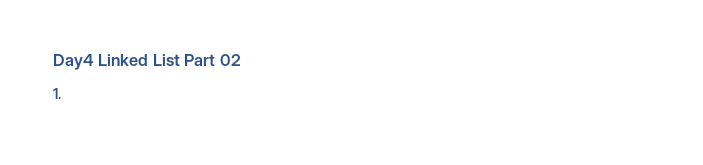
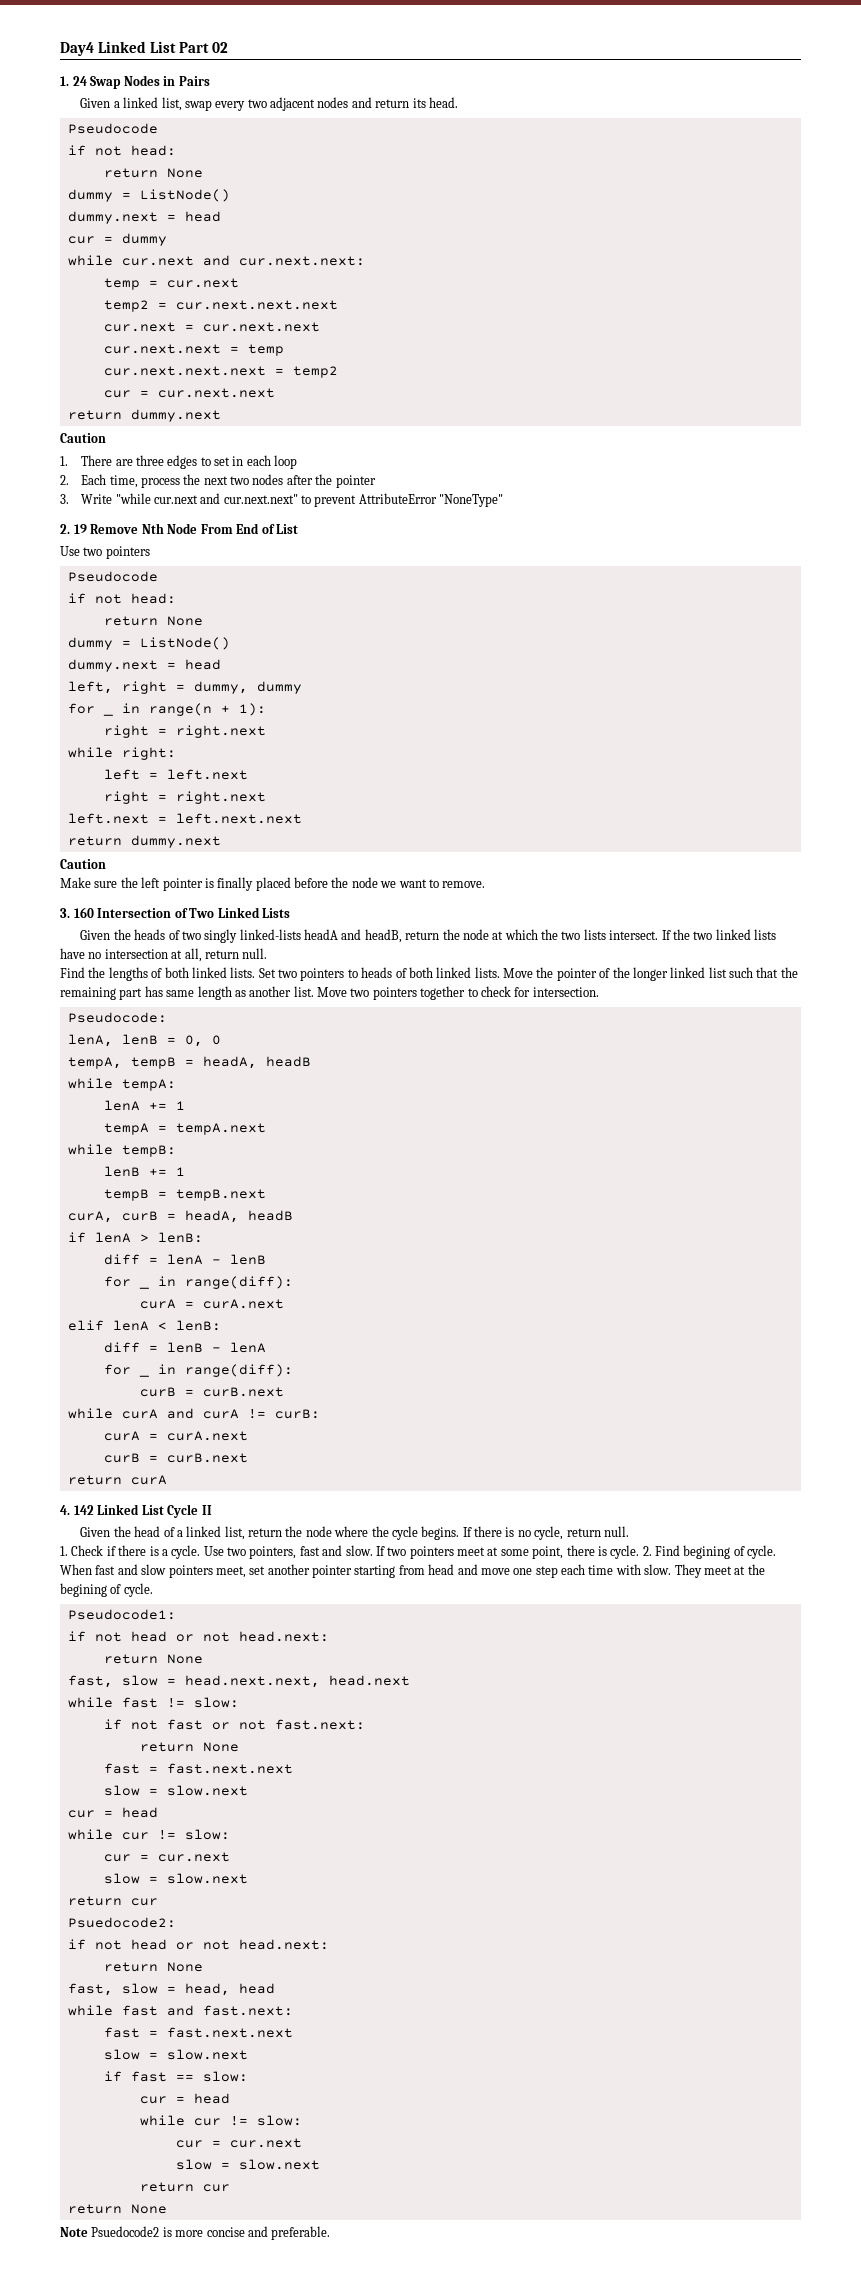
(61, 93) none -> [72,75,210,89] [80,97,458,111] [67,123,158,134] [67,145,176,156] [103,168,203,178] [67,189,230,202] [67,211,221,224] [67,233,167,246] [67,255,365,266] [103,278,239,290] [103,300,338,312] [103,322,320,332] [103,344,284,356] [103,366,338,378] [103,388,275,398] [67,409,221,422] [60,433,106,443] [60,455,298,469] [60,474,376,488] [60,493,504,507] [60,523,299,534] [60,546,150,559] [67,571,158,582] [67,593,176,604] [103,616,203,626] [67,637,230,650] [67,659,221,672] [67,681,302,694] [67,703,266,716] [103,725,266,738] [67,747,176,760] [103,769,248,780] [103,791,266,804] [67,813,302,824] [67,835,221,848] [60,859,106,869] [60,877,486,891] [60,907,291,918] [80,929,777,943] [60,948,268,962] [60,967,798,981] [60,986,599,1000] [67,1012,167,1023] [67,1034,221,1047] [67,1056,311,1069] [67,1078,176,1091] [103,1100,185,1111] [103,1123,266,1135] [67,1144,176,1157] [103,1166,185,1177] [103,1189,266,1201] [67,1210,293,1223] [67,1232,203,1243] [103,1254,266,1265] [103,1276,293,1289] [139,1299,284,1309] [67,1320,221,1331] [103,1342,266,1353] [103,1364,293,1377] [139,1387,284,1397] [67,1408,320,1419] [103,1431,248,1441] [103,1453,248,1463] [67,1475,167,1485] [60,1504,212,1518] [80,1526,629,1540] [60,1545,777,1559] [60,1564,765,1578] [60,1583,153,1597] [67,1609,176,1620] [67,1631,329,1642] [103,1654,203,1664] [67,1675,410,1688] [67,1697,239,1708] [103,1719,365,1730] [139,1742,239,1752] [103,1763,293,1774] [103,1785,248,1796] [67,1807,158,1818] [67,1829,230,1840] [103,1852,230,1862] [103,1873,248,1884] [67,1896,158,1906] [67,1917,176,1928] [67,1939,329,1950] [103,1962,203,1972] [67,1983,275,1996] [67,2005,293,2016] [103,2027,293,2038] [103,2049,248,2060] [103,2071,248,2082] [139,2093,230,2104] [139,2115,302,2126] [175,2138,302,2148] [175,2159,320,2170] [139,2182,230,2192] [67,2204,167,2214] [60,2226,331,2240] 24 Swap Nodes in Pairs // Given a linked list, swap every two adjacent nodes and return its head. // Pseudocode // if not head: // return None // dummy = ListNode() // dummy.next = head // cur = dummy // while cur.next and cur.next.next: // temp = cur.next // temp2 = cur.next.next.next // cur.next = cur.next.next // cur.next.next = temp // cur.next.next.next = temp2 // cur = cur.next.next // return dummy.next // Caution // 1. There are three edges to set in each loop // 2. Each time, process the next two nodes after the pointer // 3. Write "while cur.next and cur.next.next" to prevent AttributeError "NoneType" // 2. 19 Remove Nth Node From End of List // Use two pointers // Pseudocode // if not head: // return None // dummy = ListNode() // dummy.next = head // left, right = dummy, dummy // for _ in range(n + 1): // right = right.next // while right: // left = left.next // right = right.next // left.next = left.next.next // return dummy.next // Caution // Make sure the left pointer is finally placed before the node we want to remove. // 3. 160 Intersection of Two Linked Lists // Given the heads of two singly linked-lists headA and headB, return the node at which the two lists intersect. If the two linked lists have no intersection at all, return null. // Find the lengths of both linked lists. Set two pointers to heads of both linked lists. Move the pointer of the longer linked list such that the remaining part has same length as another list. Move two pointers together to check for intersection. // Pseudocode: // lenA, lenB = 0, 0 // tempA, tempB = headA, headB // while tempA: // lenA += 1 // tempA = tempA.next // while tempB: // lenB += 1 // tempB = tempB.next // curA, curB = headA, headB // if lenA > lenB: // diff = lenA - lenB // for _ in range(diff): // curA = curA.next // elif lenA < lenB: // diff = lenB - lenA // for _ in range(diff): // curB = curB.next // while curA and curA != curB: // curA = curA.next // curB = curB.next // return curA // 4. 142 Linked List Cycle II // Given the head of a linked list, return the node where the cycle begins. If there is no cycle, return null. // 1. Check if there is a cycle. Use two pointers, fast and slow. If two pointers meet at some point, there is cycle. 2. Find begining of cycle. When fast and slow pointers meet, set another pointer starting from head and move one step each time with slow. They meet at the begining of cycle. // Pseudocode1: // if not head or not head.next: // return None // fast, slow = head.next.next, head.next // while fast != slow: // if not fast or not fast.next: // return None // fast = fast.next.next // slow = slow.next // cur = head // while cur != slow: // cur = cur.next // slow = slow.next // return cur // Psuedocode2: // if not head or not head.next: // return None // fast, slow = head, head // while fast and fast.next: // fast = fast.next.next // slow = slow.next // if fast == slow: // cur = head // while cur != slow: // cur = cur.next // slow = slow.next // return cur // return None // Note Psuedocode2 is more concise and preferable.

